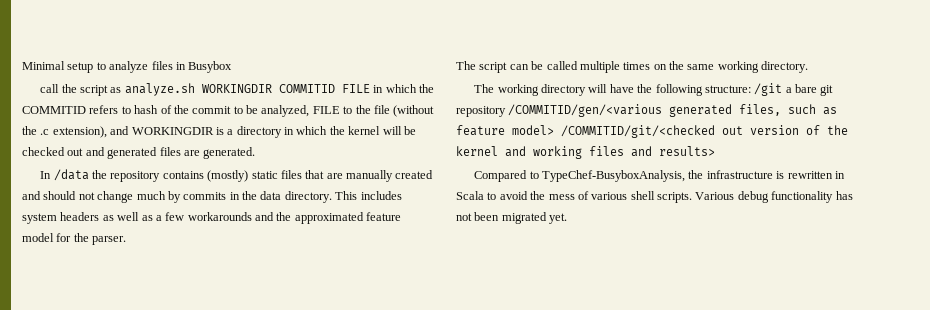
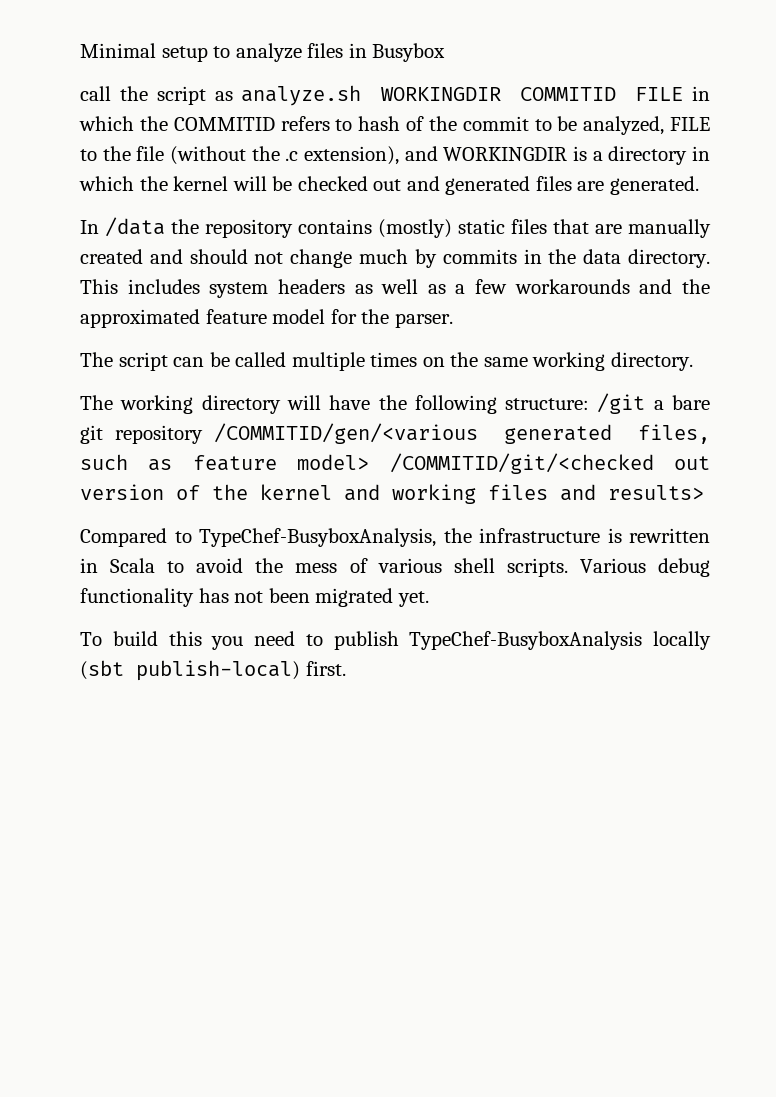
(568, 218) none -> [80,631,711,650] [80,660,346,681] // To build this you need to publish TypeChef-BusyboxAnalysis locally (sbt publish-local) first.

